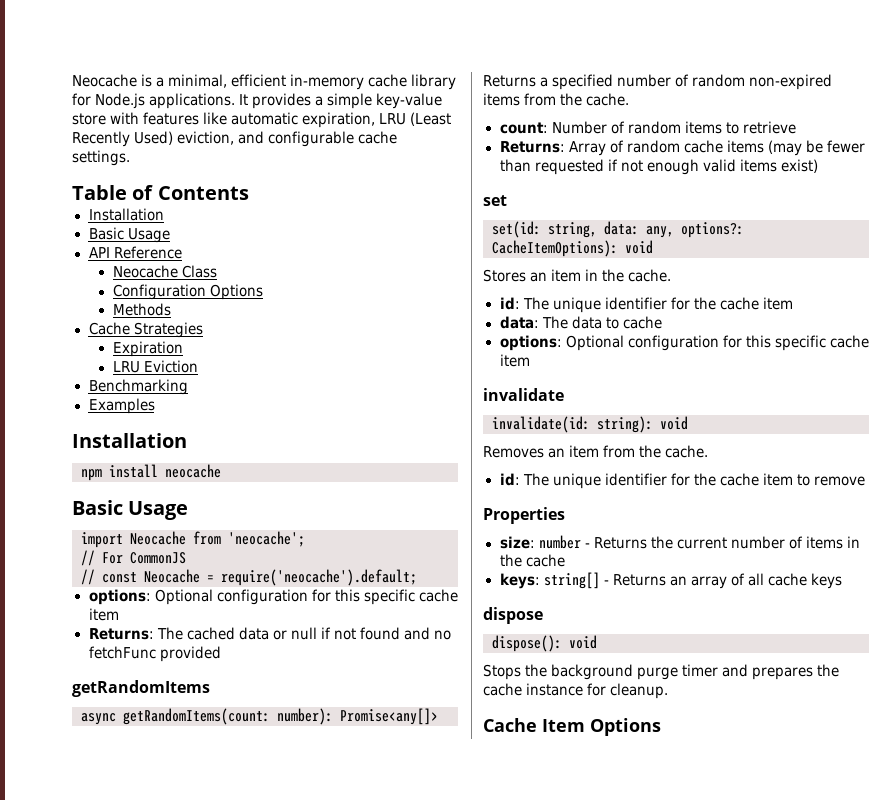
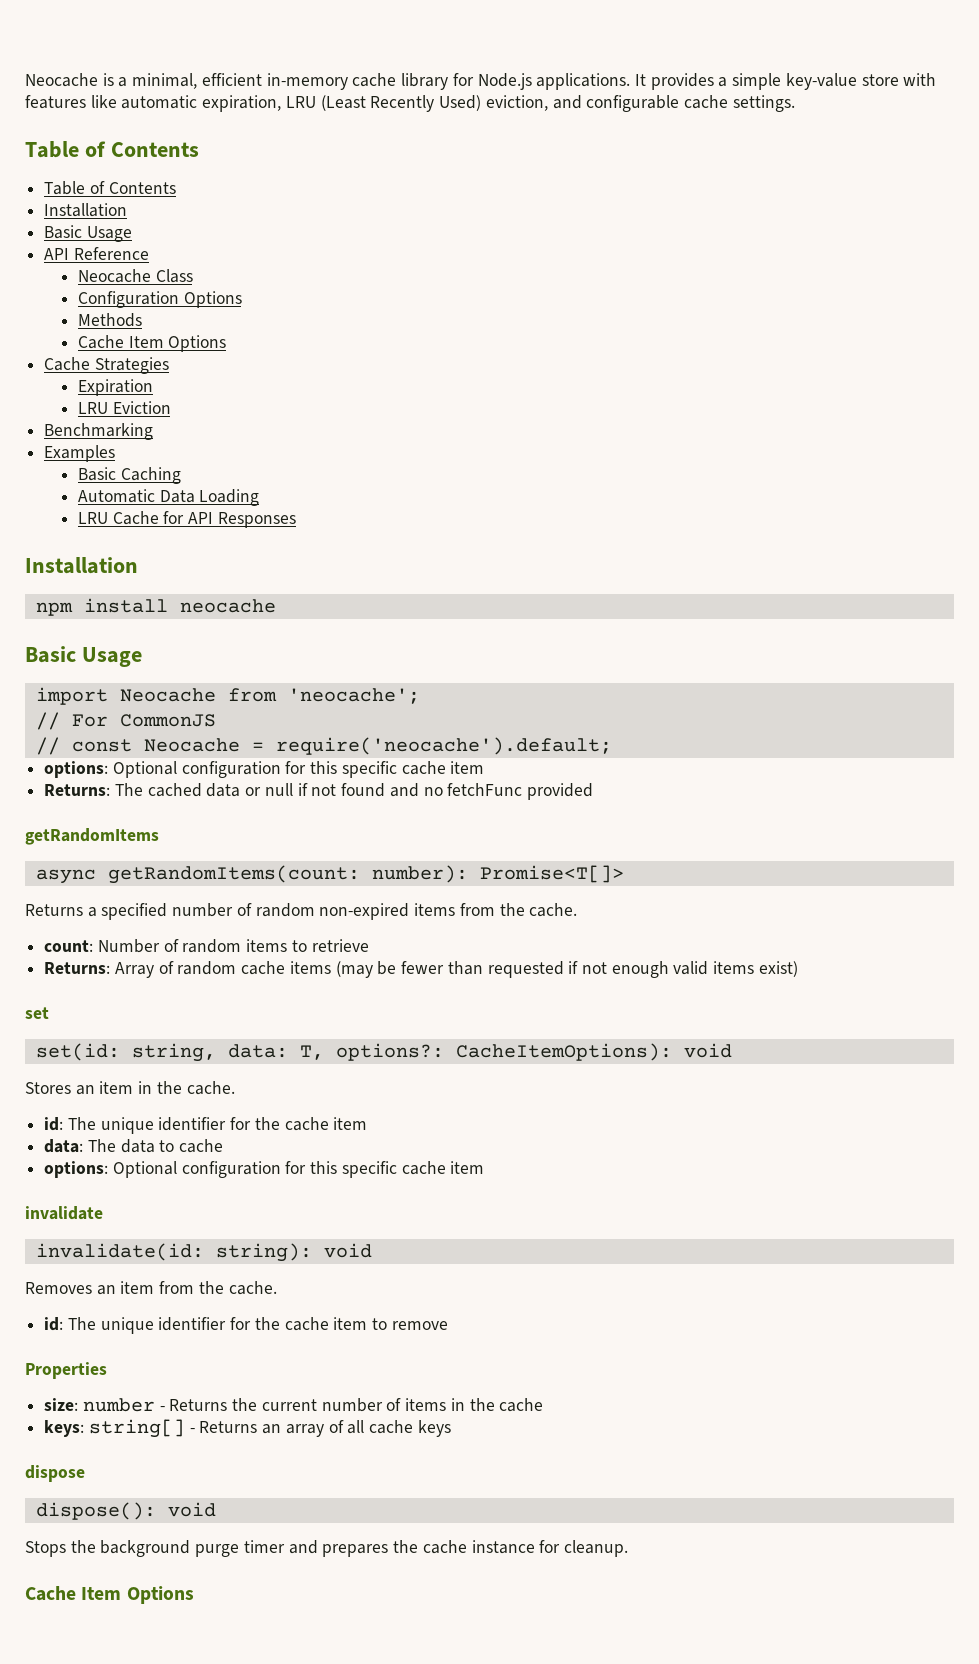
(249, 193) none -> [44,181,176,195] // Table of Contents
(171, 309) none -> [77,335,227,352] // Cache Item Options
(155, 406) none -> [77,467,181,484] [77,489,260,506] [77,511,296,528] // Basic Caching // Automatic Data Loading // LRU Cache for API Responses
[340,708,438,725] Promise<any[]> -> [479,865,624,883] Promise<T[]>
[646,226,674,238] any, -> [299,1045,324,1060] T,

